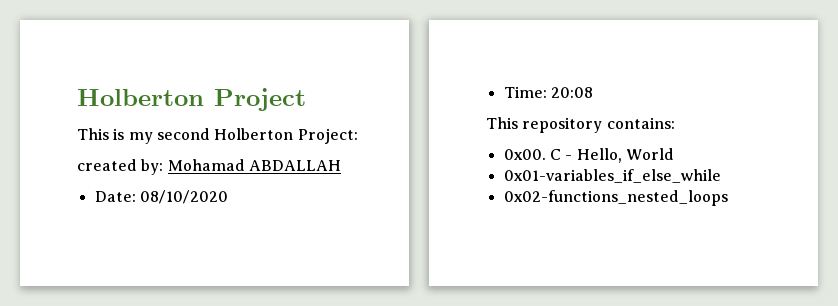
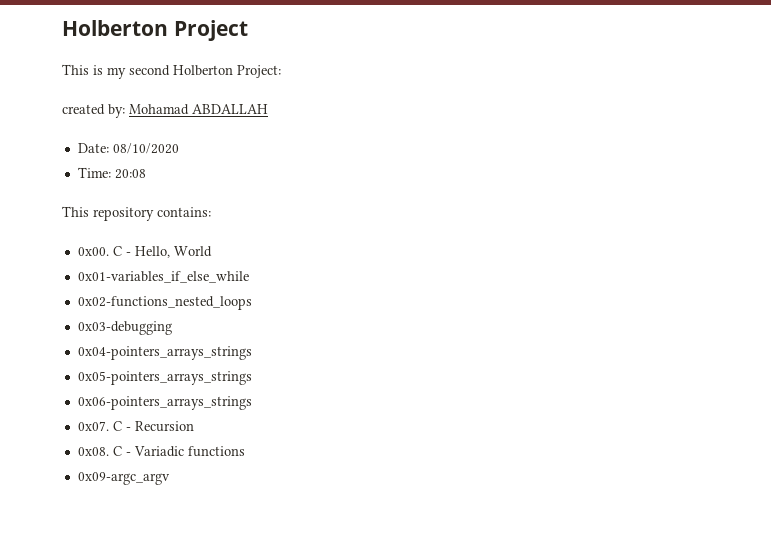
(728, 198) none -> [77,321,172,335] [77,346,252,360] [77,371,252,385] [77,396,252,410] [77,421,194,432] [77,446,245,457] [77,472,170,485] // 0x03-debugging // 0x04-pointers_arrays_strings // 0x05-pointers_arrays_strings // 0x06-pointers_arrays_strings // 0x07. C - Recursion // 0x08. C - Variadic functions // 0x09-argc_argv

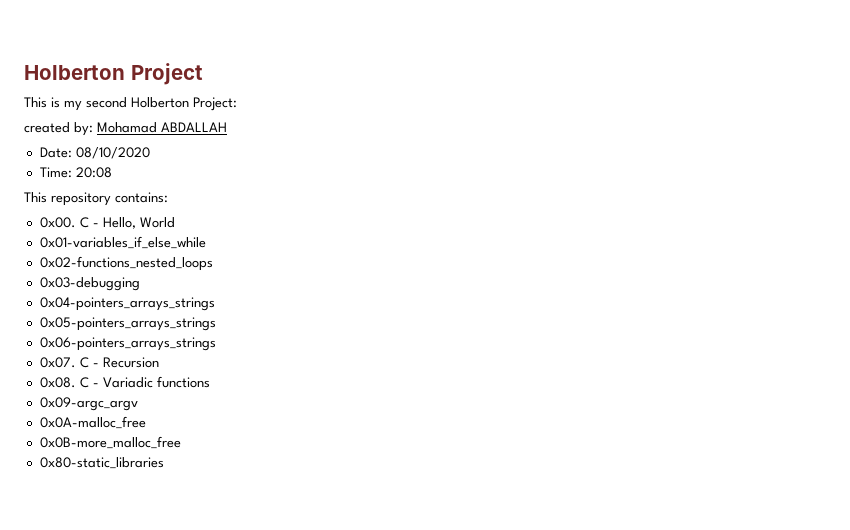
(170, 478) none -> [39,416,146,429] [39,436,181,449] [39,457,164,469] // 0x0A-malloc_free // 0x0B-more_malloc_free // 0x80-static_libraries

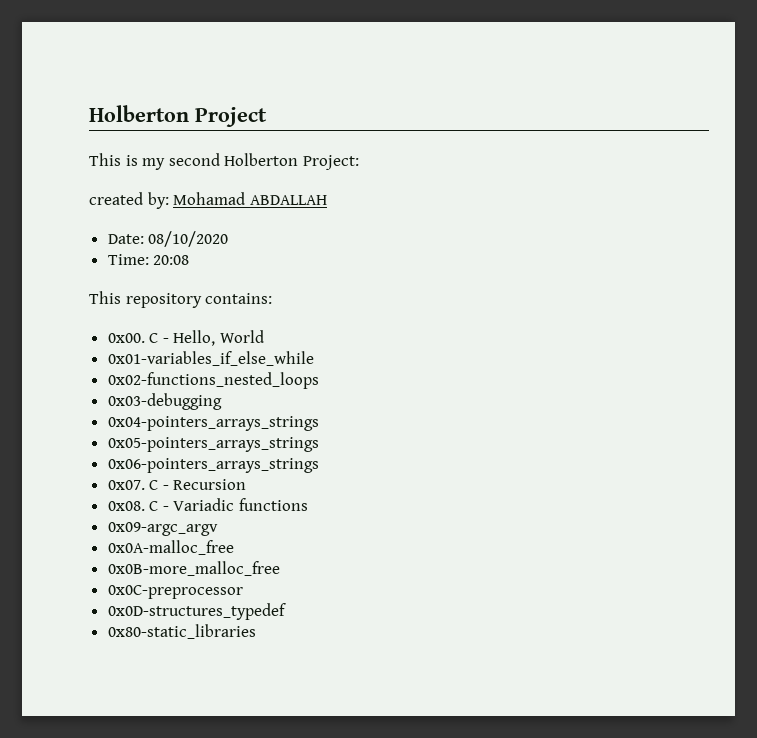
(181, 442) none -> [107,585,243,599] [107,603,286,620] // 0x0C-preprocessor // 0x0D-structures_typedef

